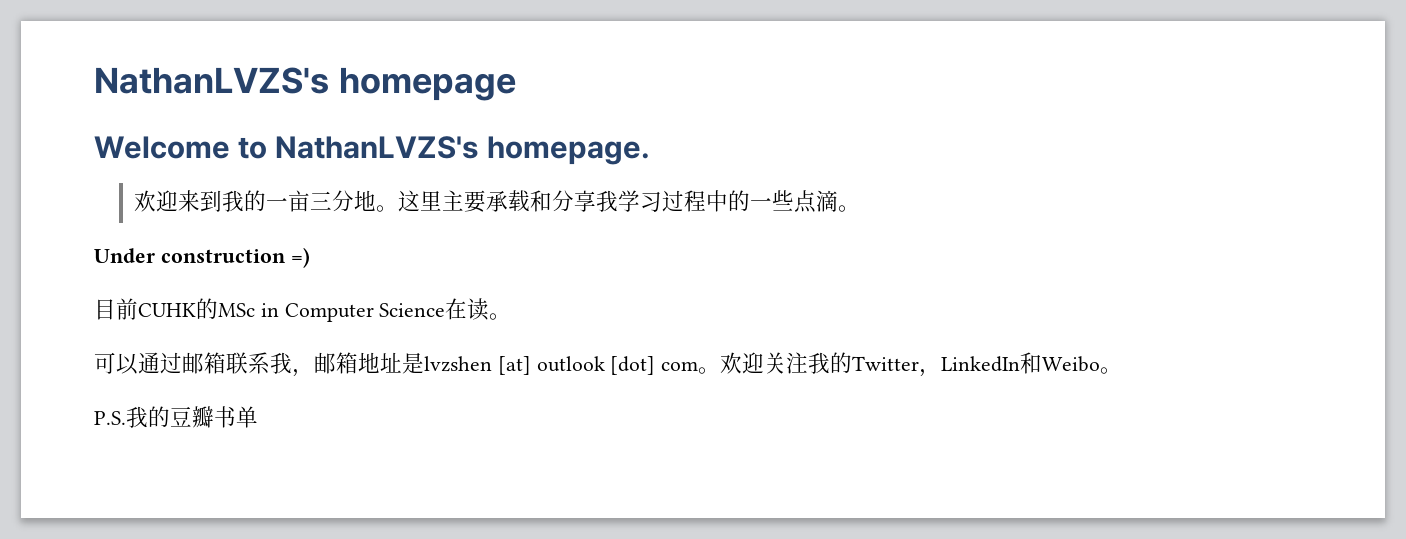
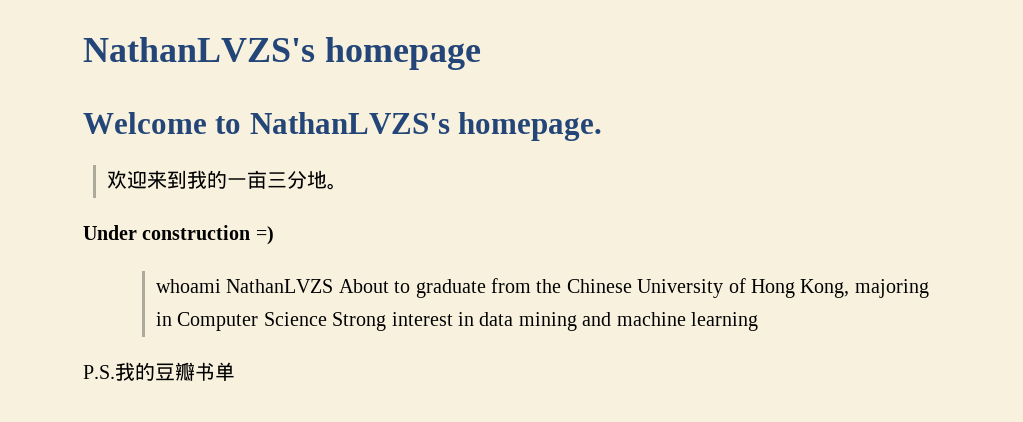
[398,190,861,213] [94,247,310,268] [94,298,512,322] [94,352,1123,377] 这里主要承载和分享我学习过程中的一些点滴。 // Under construction =) // 目前CUHK的MSc in Computer Science在读。 // 可以通过邮箱联系我，邮箱地址是lvzshen [at] outlook [dot] com。欢迎关注我的Twitter，LinkedIn和Weibo。 -> [83,225,274,245] [156,278,929,298] [156,312,759,331] // Under construction =) // whoami NathanLVZS About to graduate from the Chinese University of Hong Kong, majoring in Computer Science Strong interest in data mining and machine learning

